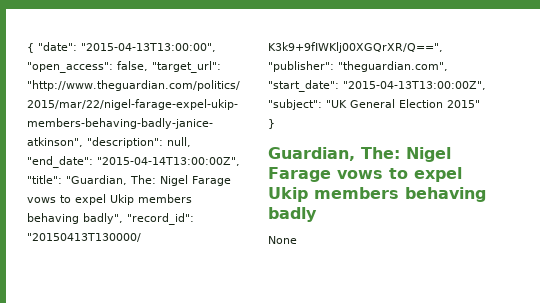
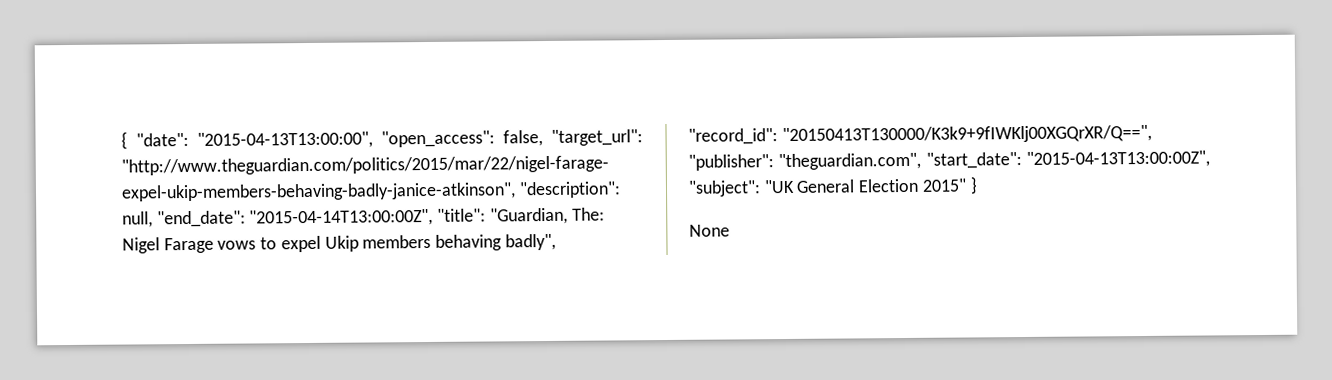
[268,147,451,162] [268,167,462,182] [268,187,486,202] [268,207,317,222] // Guardian, The: Nigel Farage vows to expel Ukip members behaving badly -> (978, 185) none

